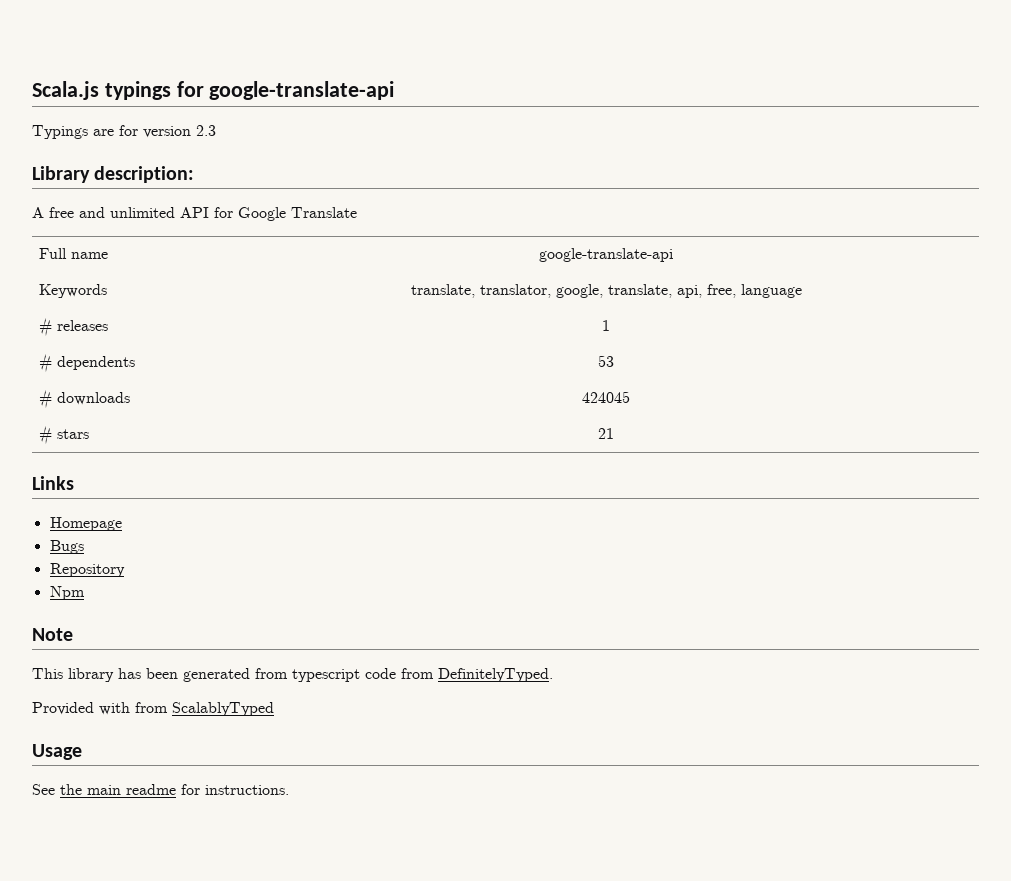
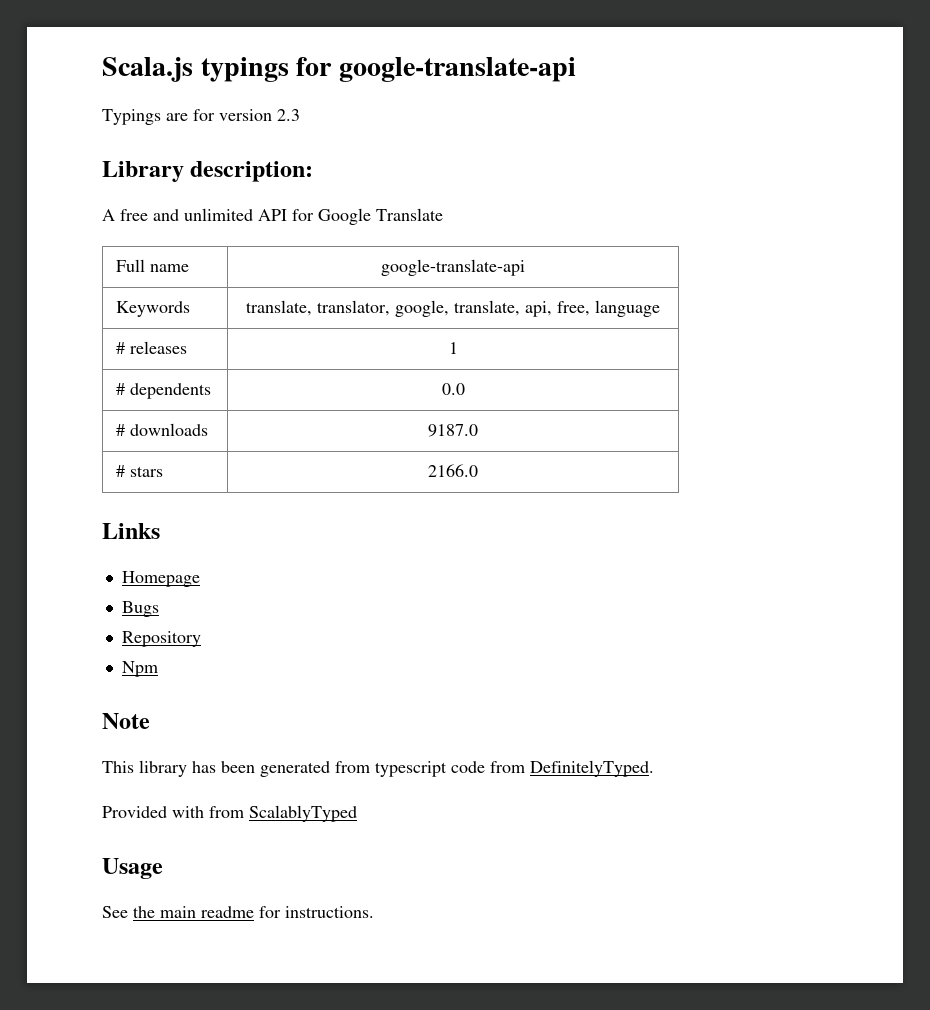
[598,355,614,367] 53 -> [441,383,465,395] 0.0
[582,391,630,403] 424045 -> [428,424,478,437] 9187.0
[598,428,614,439] 21 -> [428,464,478,477] 2166.0

